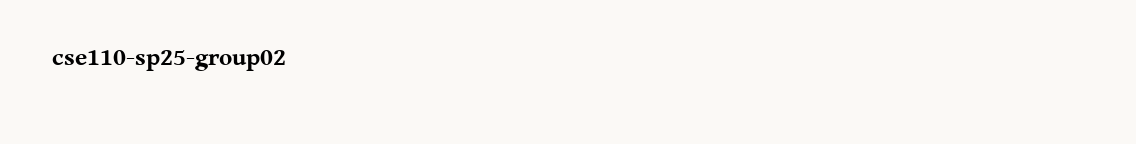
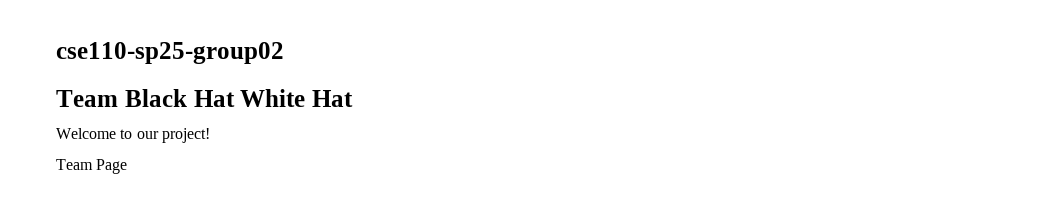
(286, 60) none -> [56,89,353,107] [56,128,210,143] [56,159,128,174] // Team Black Hat White Hat // Welcome to our project! // Team Page

